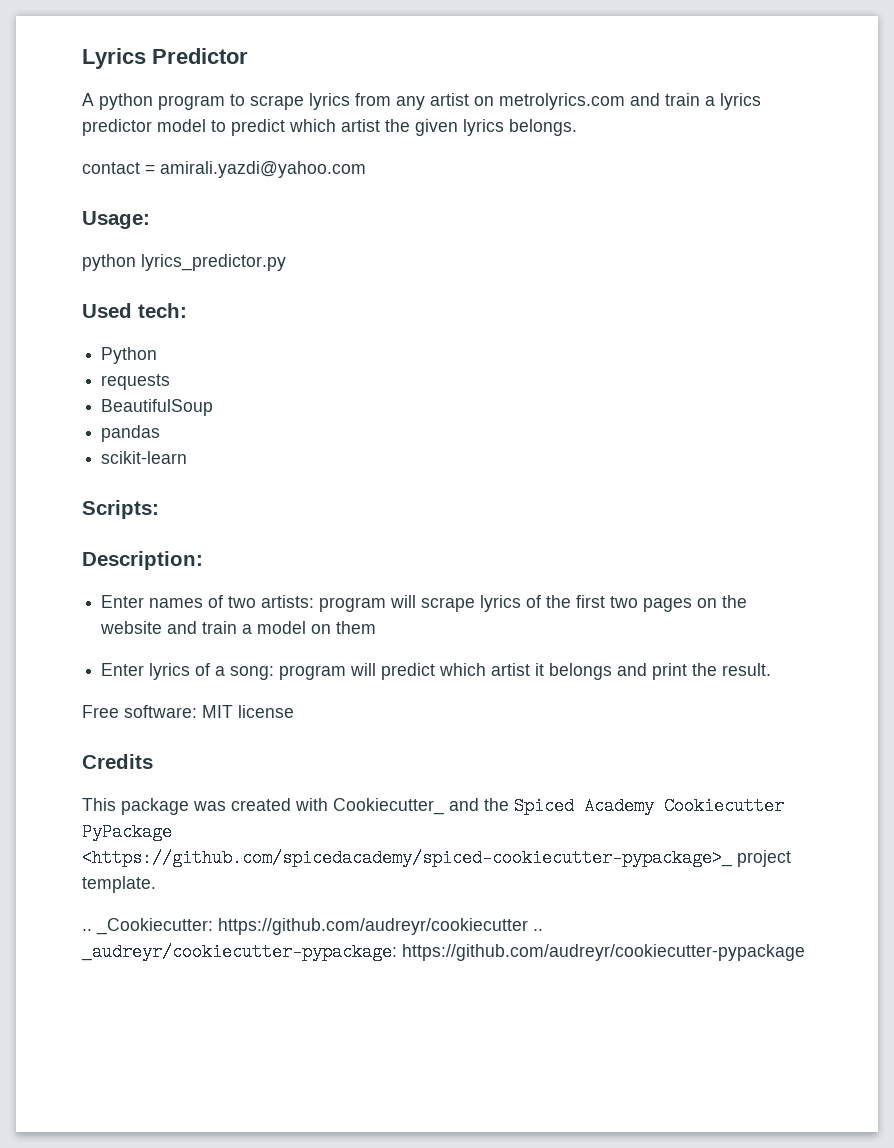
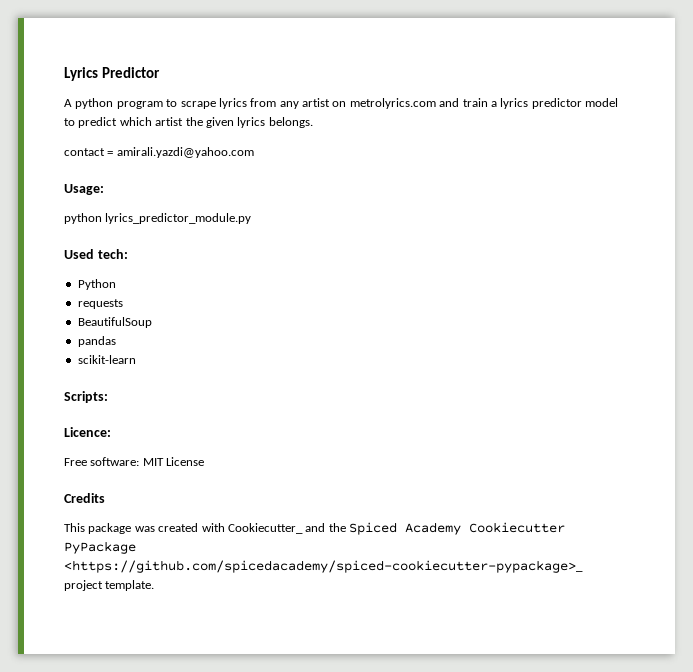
[141,254,286,271] lyrics_predictor.py -> [105,213,252,224] lyrics_predictor_module.py
[82,551,203,570] [101,595,748,612] [100,621,377,634] [101,663,772,680] Description: // Enter names of two artists: program will scrape lyrics of the first two pages on the website and train a model on them // Enter lyrics of a song: program will predict which artist it belongs and print the result. -> [64,427,111,437] Licence:
[238,705,294,718] license -> [166,457,205,466] License
[82,918,543,935] [81,943,805,961] // .. _Cookiecutter: https://github.com/audreyr/cookiecutter .. _audreyr/cookiecutter-pypackage: https://github.com/audreyr/cookiecutter-pypackage -> (155, 585) none

